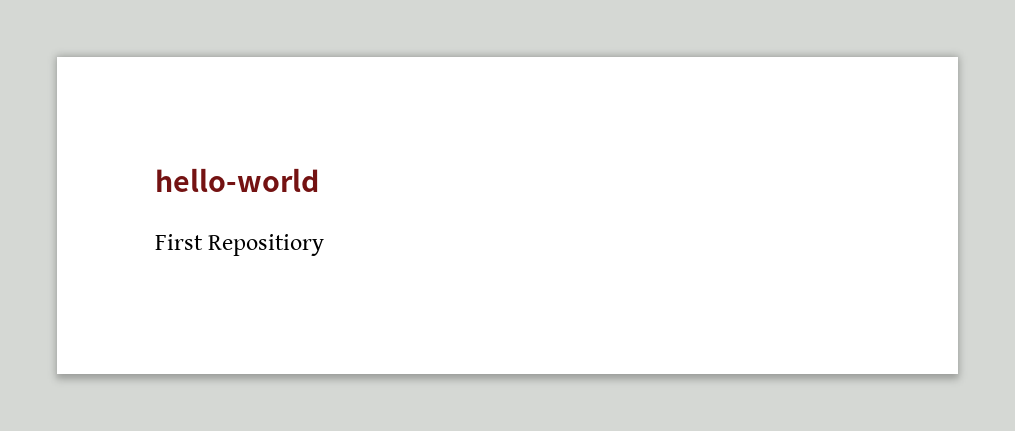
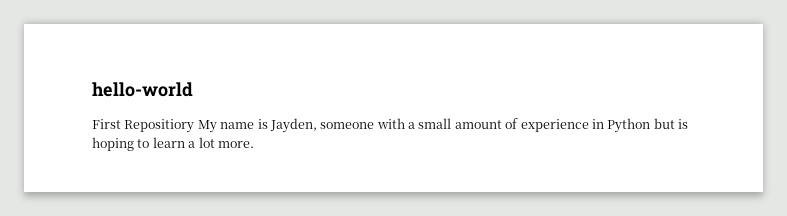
(325, 245) none -> [197,118,688,133] [92,137,254,151] My name is Jayden, someone with a small amount of experience in Python but is hoping to learn a lot more.

